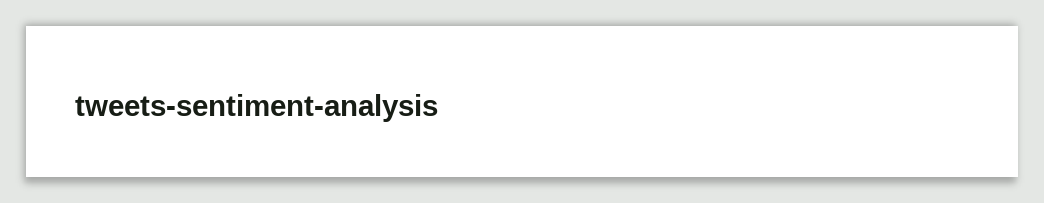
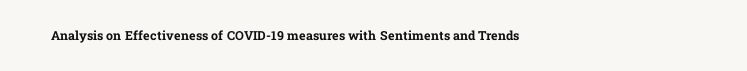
[75,94,438,122] tweets-sentiment-analysis -> [51,30,520,43] Analysis on Effectiveness of COVID-19 measures with Sentiments and Trends

